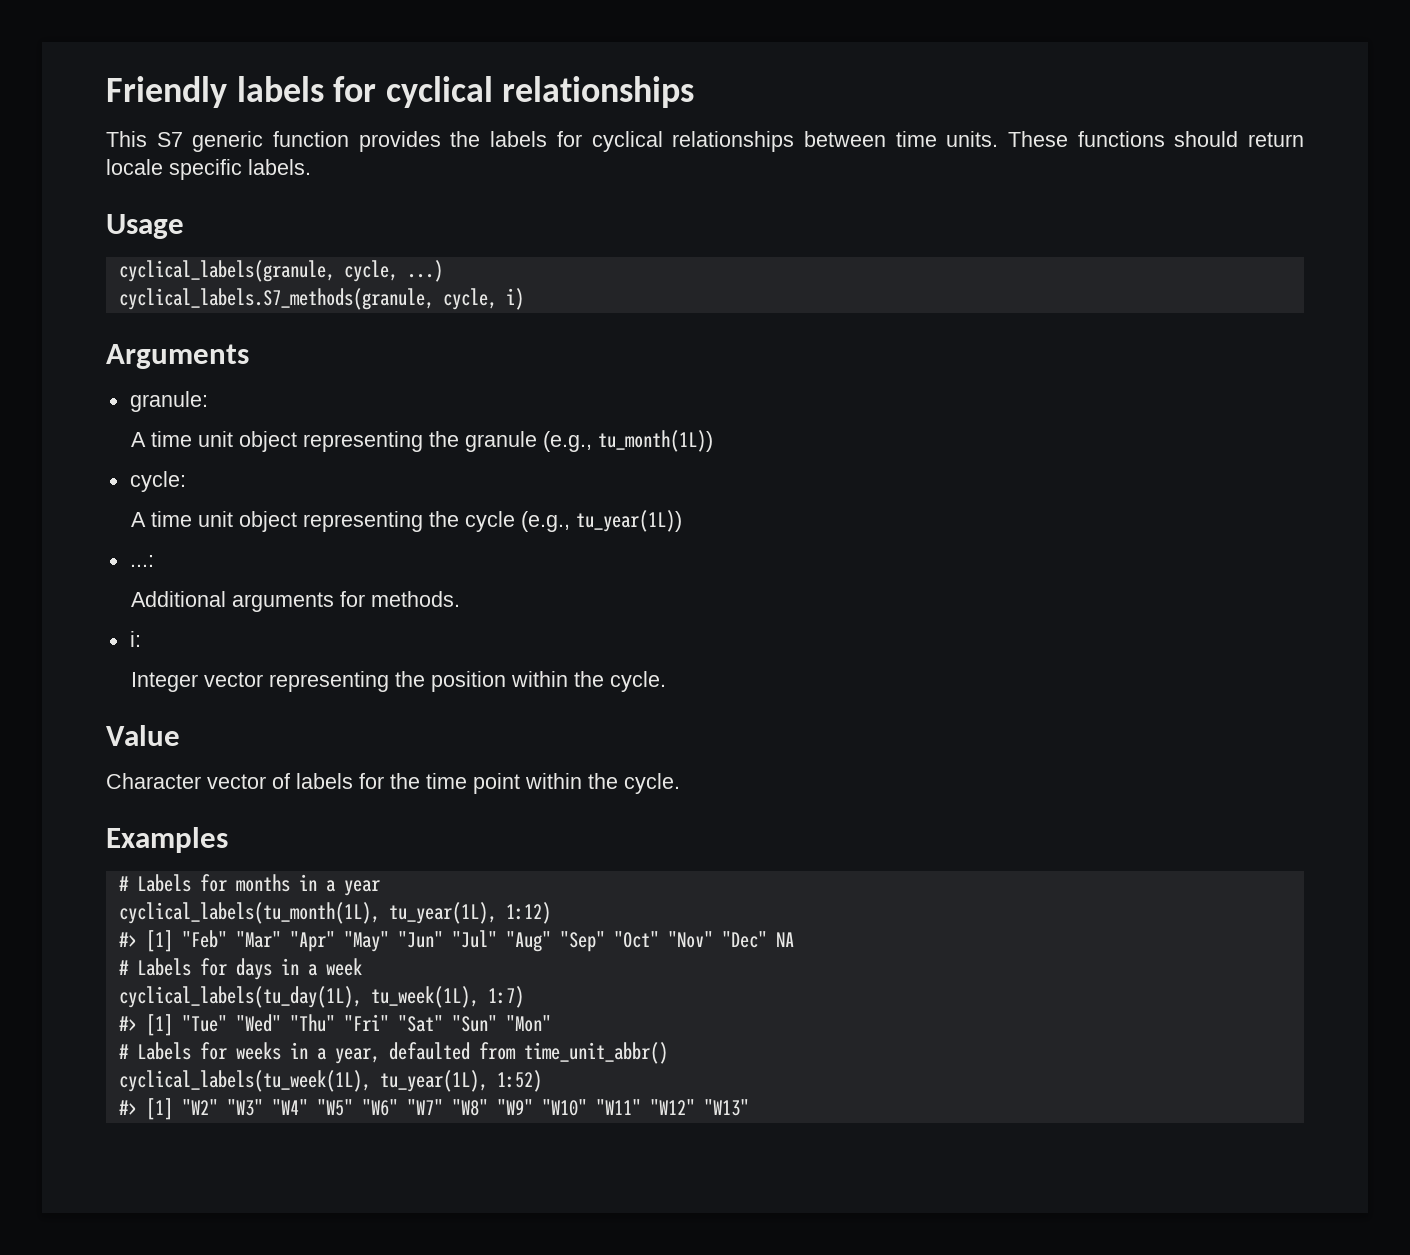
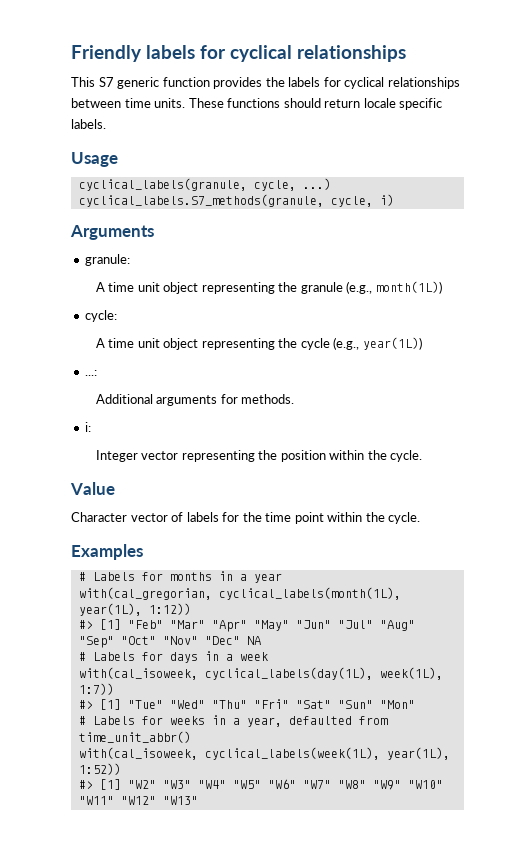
[597,430,713,452] tu_month(1L)) -> [375,281,442,294] month(1L))
[575,510,682,532] tu_year(1L)) -> [362,337,422,350] year(1L))
[118,902,551,924] cyclical_labels(tu_month(1L), tu_year(1L), 1:12) -> [78,587,401,600] [78,603,191,616] with(cal_gregorian, cyclical_labels(month(1L), year(1L), 1:12))
[118,986,524,1008] cyclical_labels(tu_day(1L), tu_week(1L), 1:7) -> [78,667,443,680] [78,683,114,695] with(cal_isoweek, cyclical_labels(day(1L), week(1L), 1:7))
[118,1070,542,1092] cyclical_labels(tu_week(1L), tu_year(1L), 1:52) -> [78,747,450,760] [78,763,121,775] with(cal_isoweek, cyclical_labels(week(1L), year(1L), 1:52))

